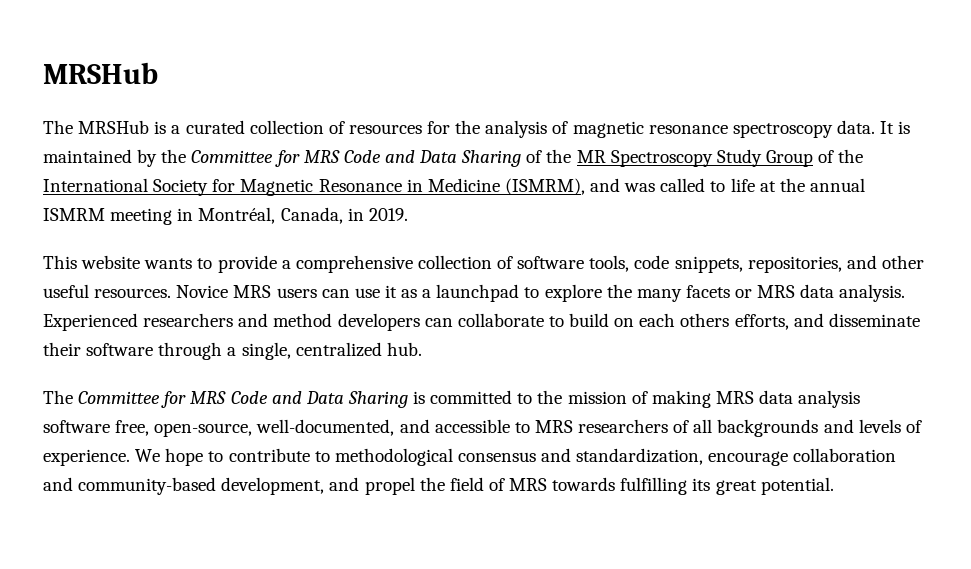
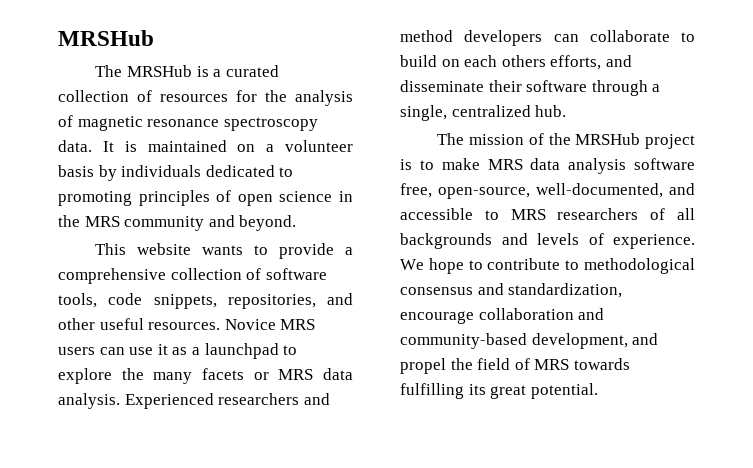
[137,149,864,167] [43,178,865,196] [43,207,408,225] by the Committee for MRS Code and Data Sharing of the MR Spectroscopy Study Group of the International Society for Magnetic Resonance in Medicine (ISMRM), and was called to life at the annual ISMRM meeting in Montréal, Canada, in 2019. -> [237,140,353,152] [58,165,294,181] [58,190,353,206] [58,215,297,231] on a volunteer basis by individuals dedicated to promoting principles of open science in the MRS community and beyond.
[78,390,711,408] Committee for MRS Code and Data Sharing is committed to the mission of making -> [469,133,695,149] [400,158,480,170] mission of the MRSHub project is to make

